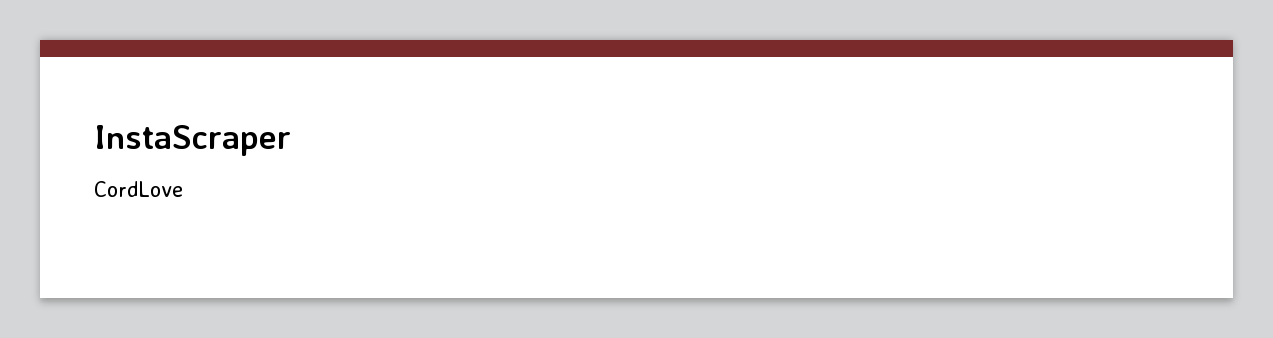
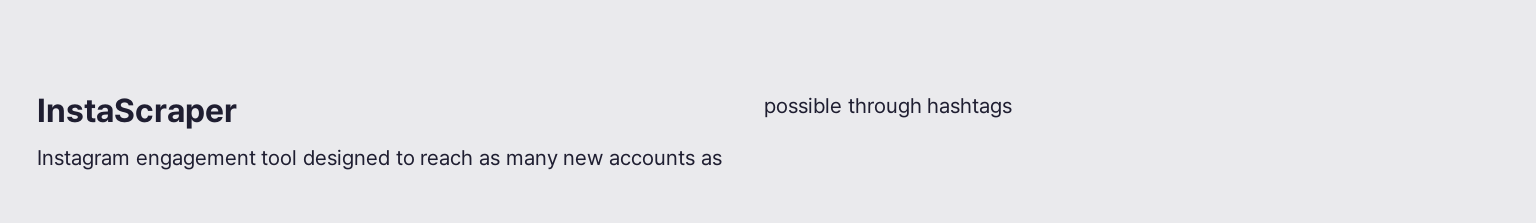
[94,181,183,197] CordLove -> [37,149,722,170] [764,97,1013,118] Instagram engagement tool designed to reach as many new accounts as possible through hashtags

